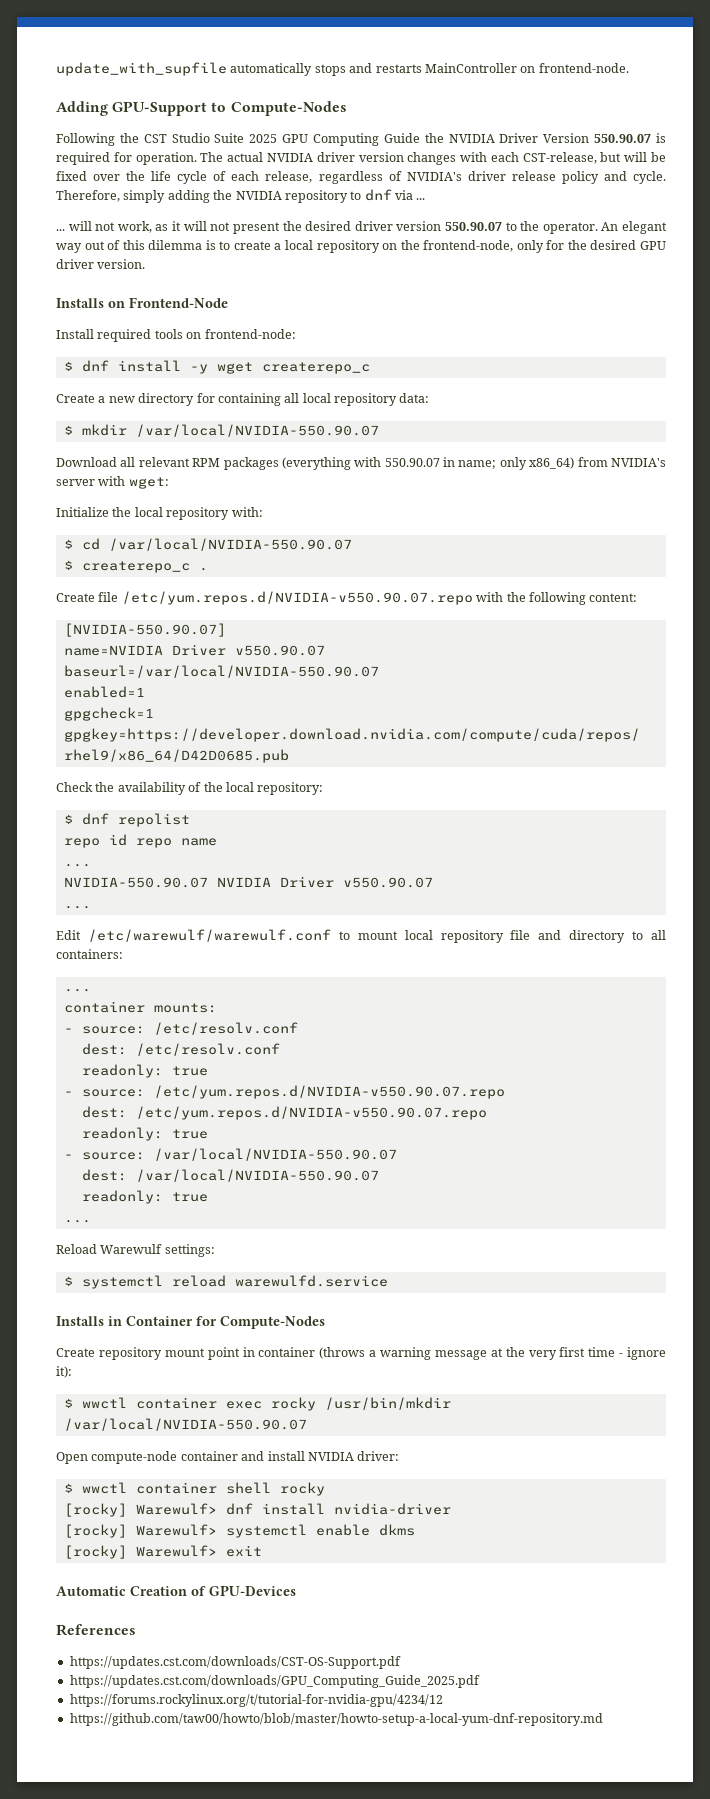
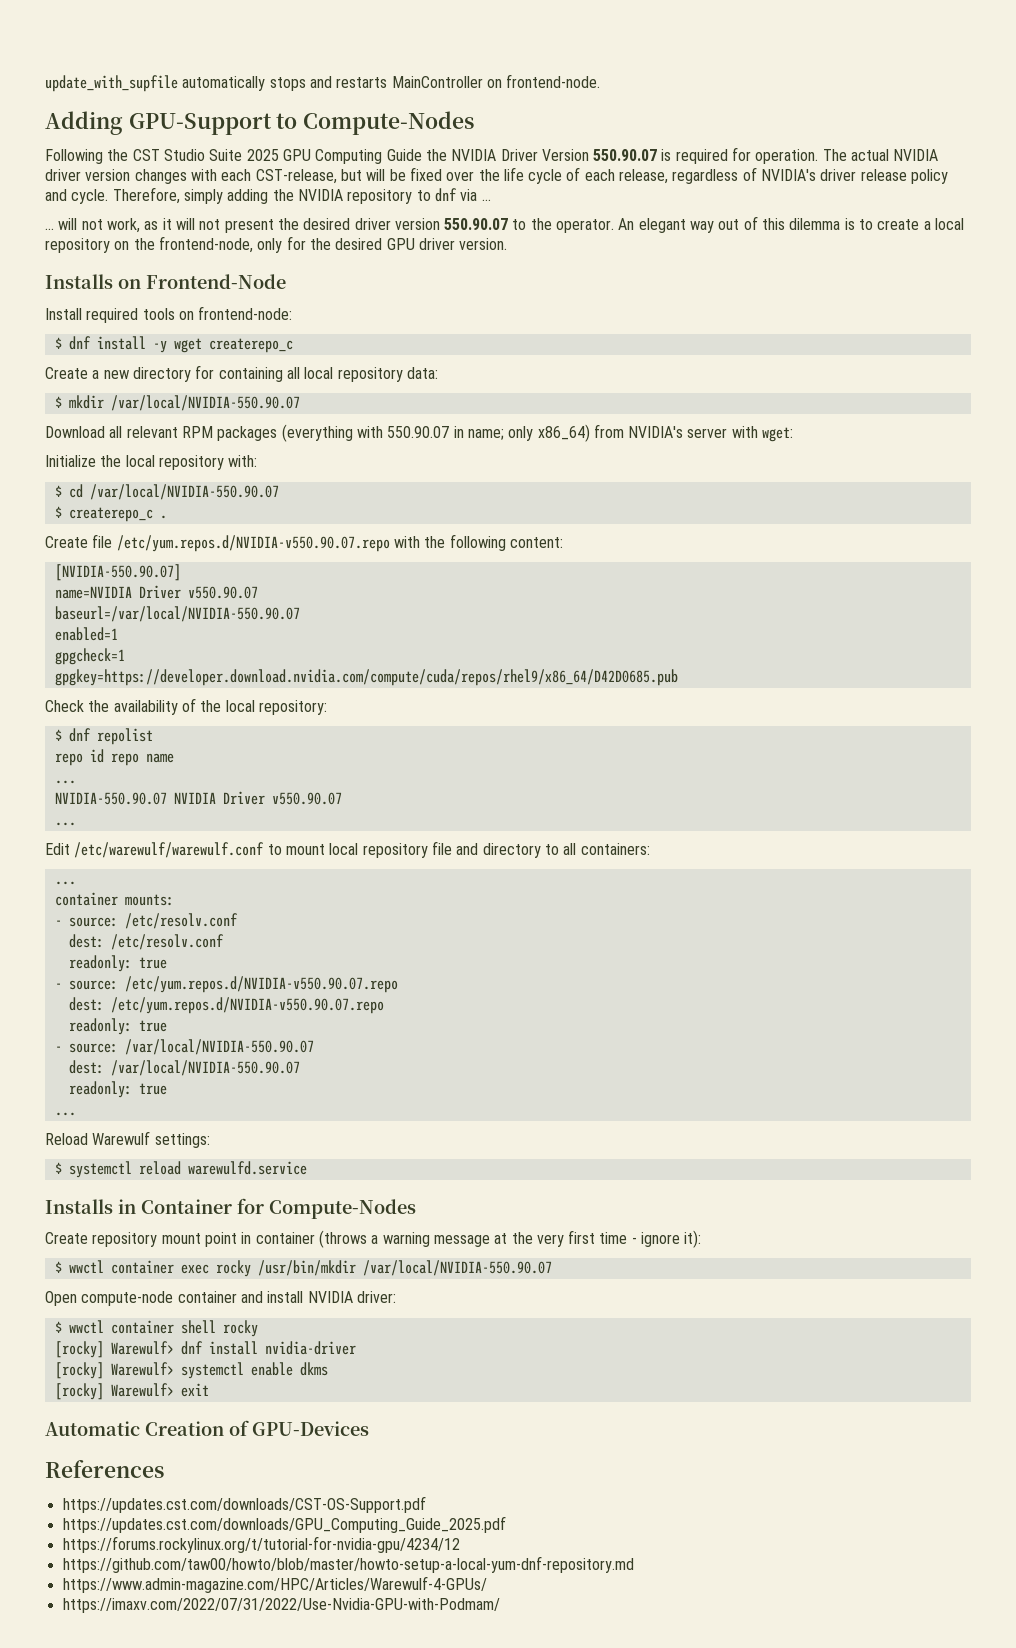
(603, 1719) none -> [62,1576,487,1593] [62,1598,500,1613] // https://www.admin-magazine.com/HPC/Articles/Warewulf-4-GPUs/ // https://imaxv.com/2022/07/31/2022/Use-Nvidia-GPU-with-Podmam/

